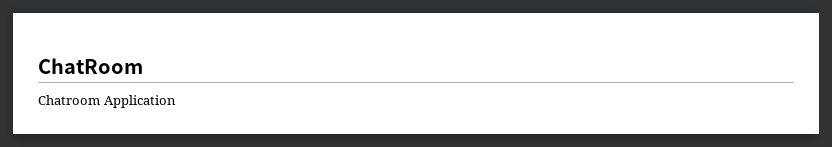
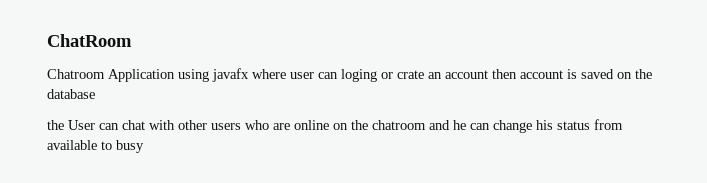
(176, 101) none -> [178,68,652,82] [47,89,95,99] [47,119,623,133] [47,140,144,153] using javafx where user can loging or crate an account then account is saved on the database // the User can chat with other users who are online on the chatroom and he can change his status from available to busy

